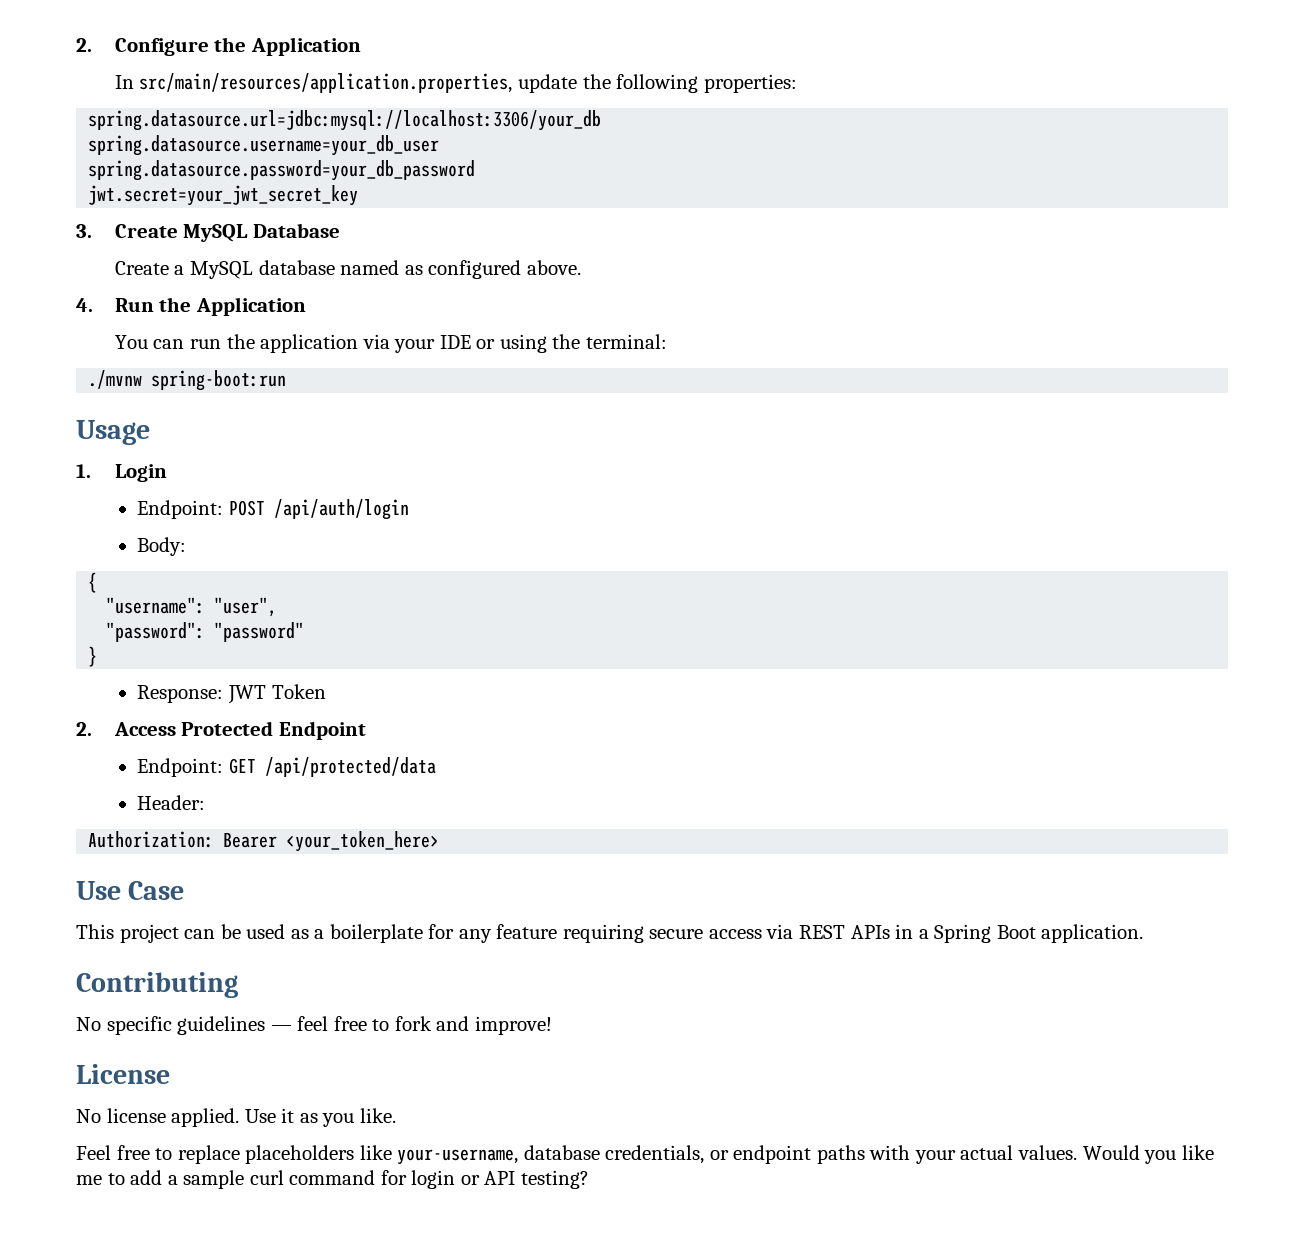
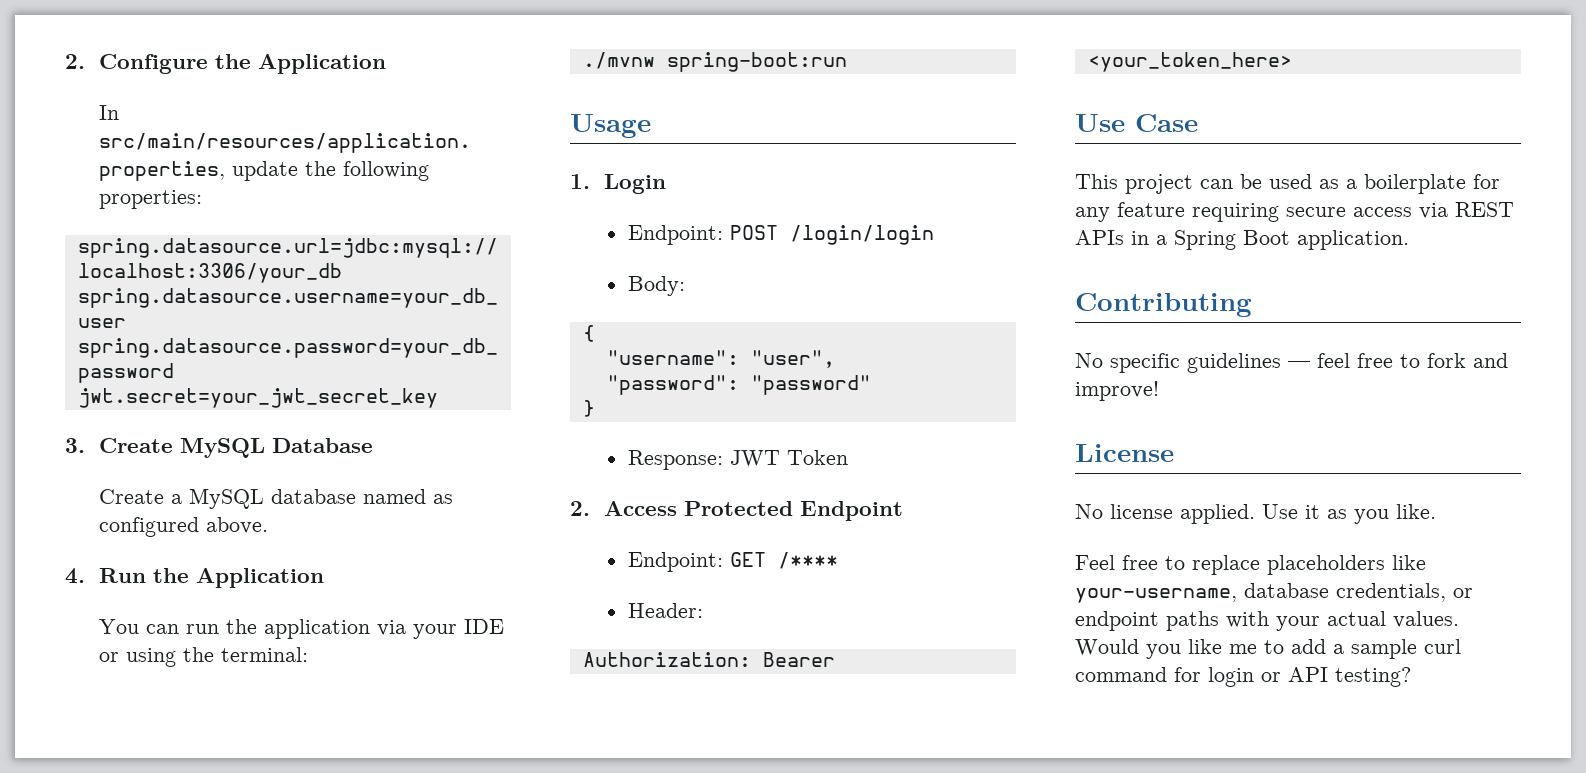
[273,499,409,520] /api/auth/login -> [789,225,934,245] /login/login
[264,757,436,777] /api/protected/data -> [777,552,838,569] /****

